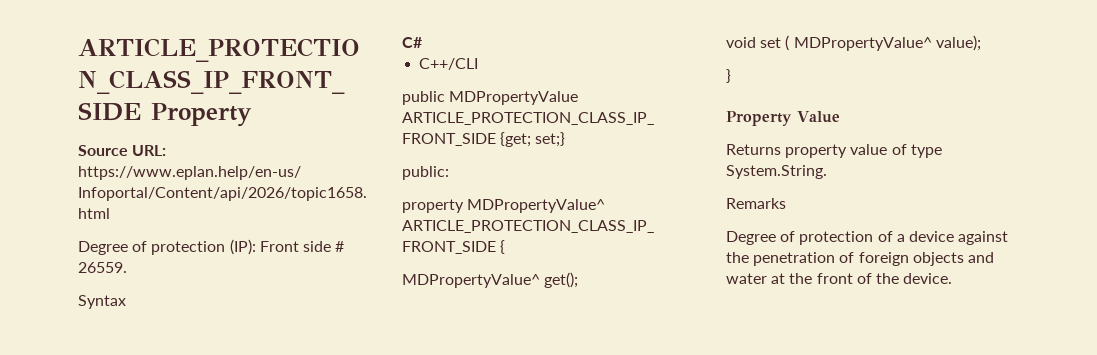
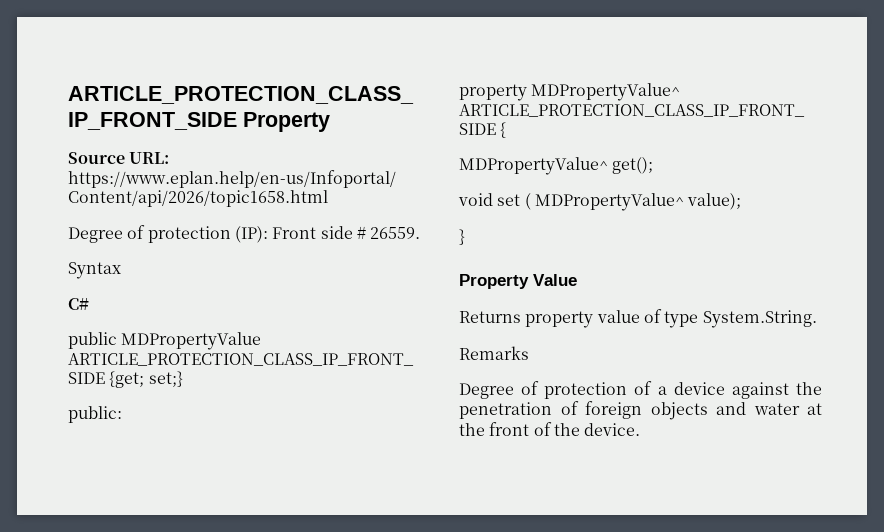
[419,58,479,70] // C++/CLI -> (89, 304) none

